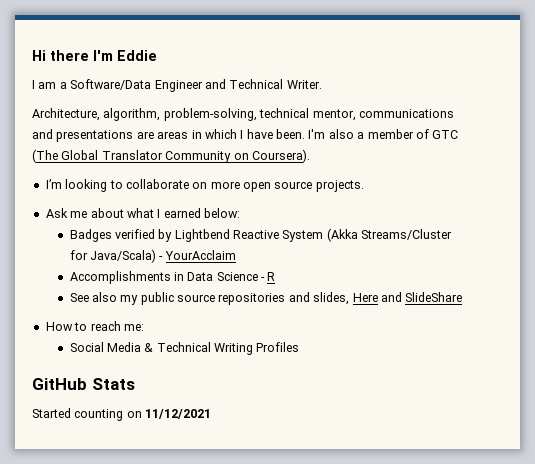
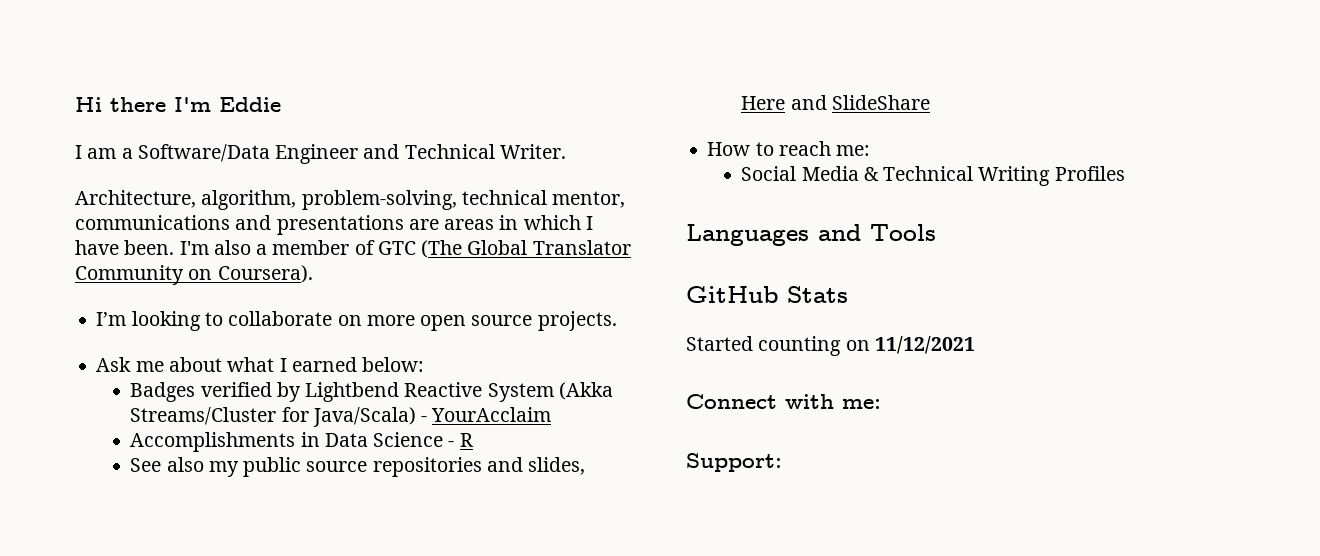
(300, 347) none -> [686,224,936,246] // Languages and Tools
(212, 414) none -> [686,394,881,409] [686,453,782,472] // Connect with me: // Support:

